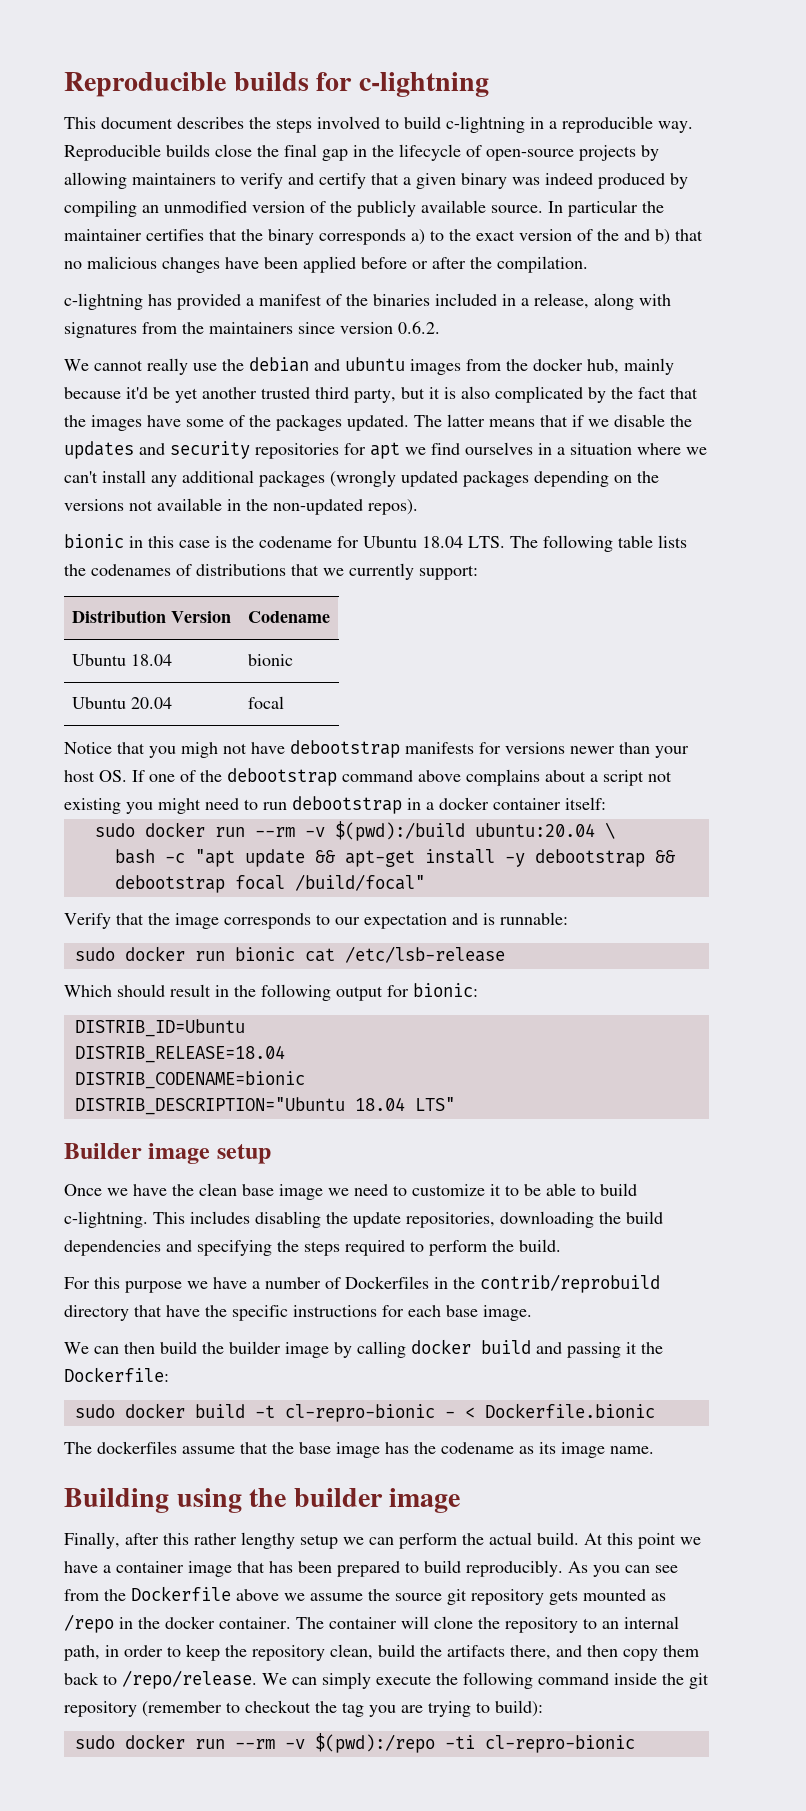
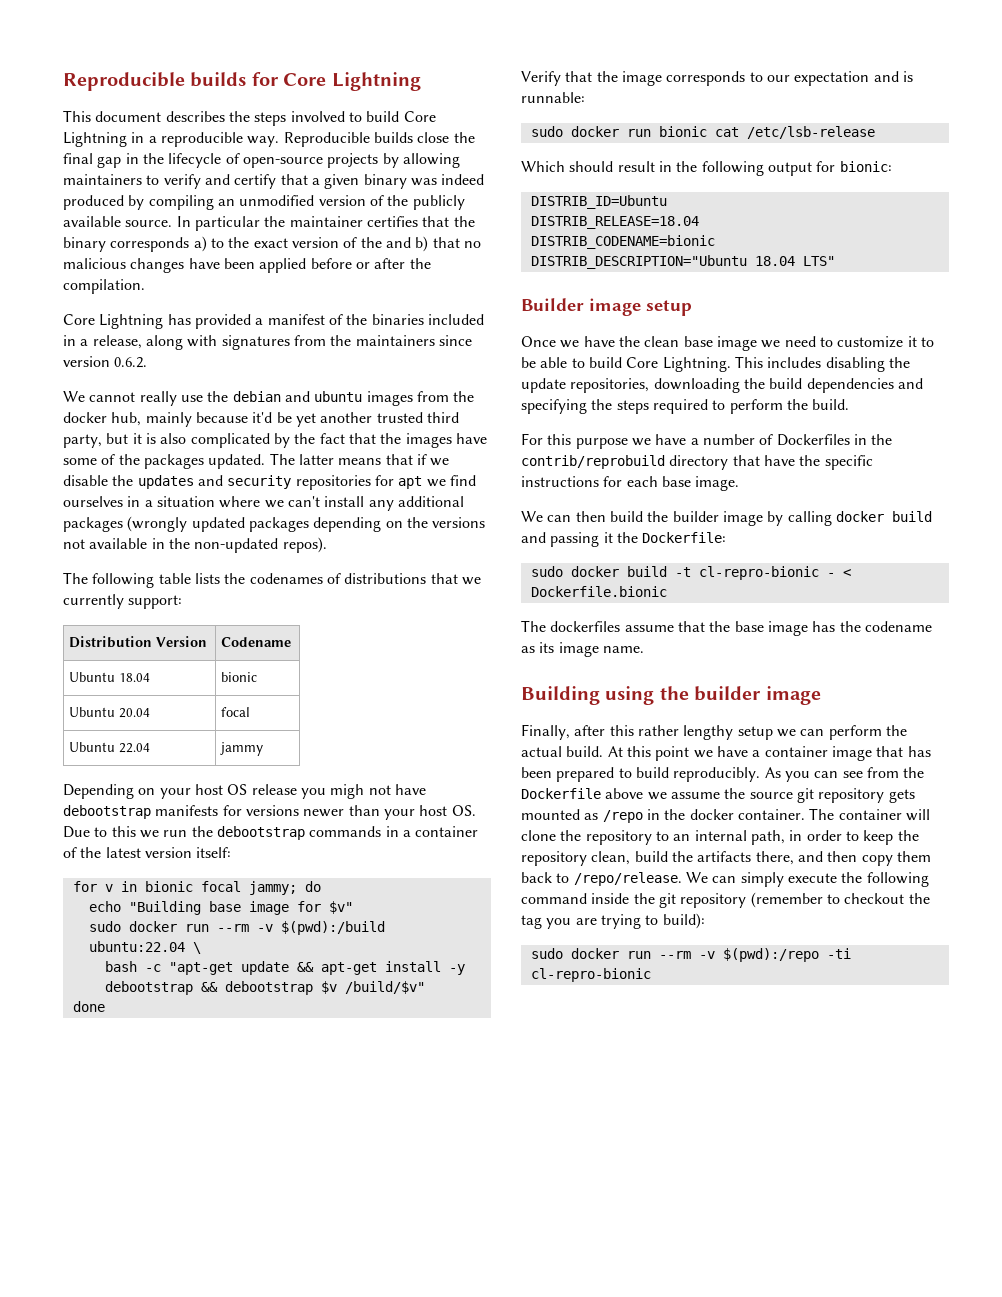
[358,72,489,97] c-lightning -> [283,72,421,91] Core Lightning
[446,116,525,133] c-lightning -> [403,111,436,122] [63,132,127,147] Core Lightning
[64,293,143,310] c-lightning -> [63,314,164,329] Core Lightning
[64,534,505,548] bionic in this case is the codename for Ubuntu 18.04 LTS. -> (327, 545) none
[64,742,145,754] // Notice that -> [69,742,151,753] [220,742,264,756] [63,784,297,799] // Ubuntu 22.04 | jammy // Depending on your host OS release
[132,768,672,786] [64,796,606,814] If one of the debootstrap command above complains about a script not existing you might need to run debootstrap in a docker container itself: -> [63,826,479,840] [63,847,232,858] [72,881,321,895] [88,901,353,915] Due to this we run the debootstrap commands in a container of the latest version itself: // for v in bionic focal jammy; do // echo "Building base image for $v"
[474,823,595,837] ubuntu:20.04 -> [88,941,185,952] ubuntu:22.04
[194,849,235,867] "apt -> [168,962,233,975] "apt-get
[234,874,425,891] focal /build/focal" -> [320,981,425,994] [72,1001,105,1012] $v /build/$v" // done
[64,1211,148,1228] c-lightning. -> [626,357,731,372] Core Lightning.

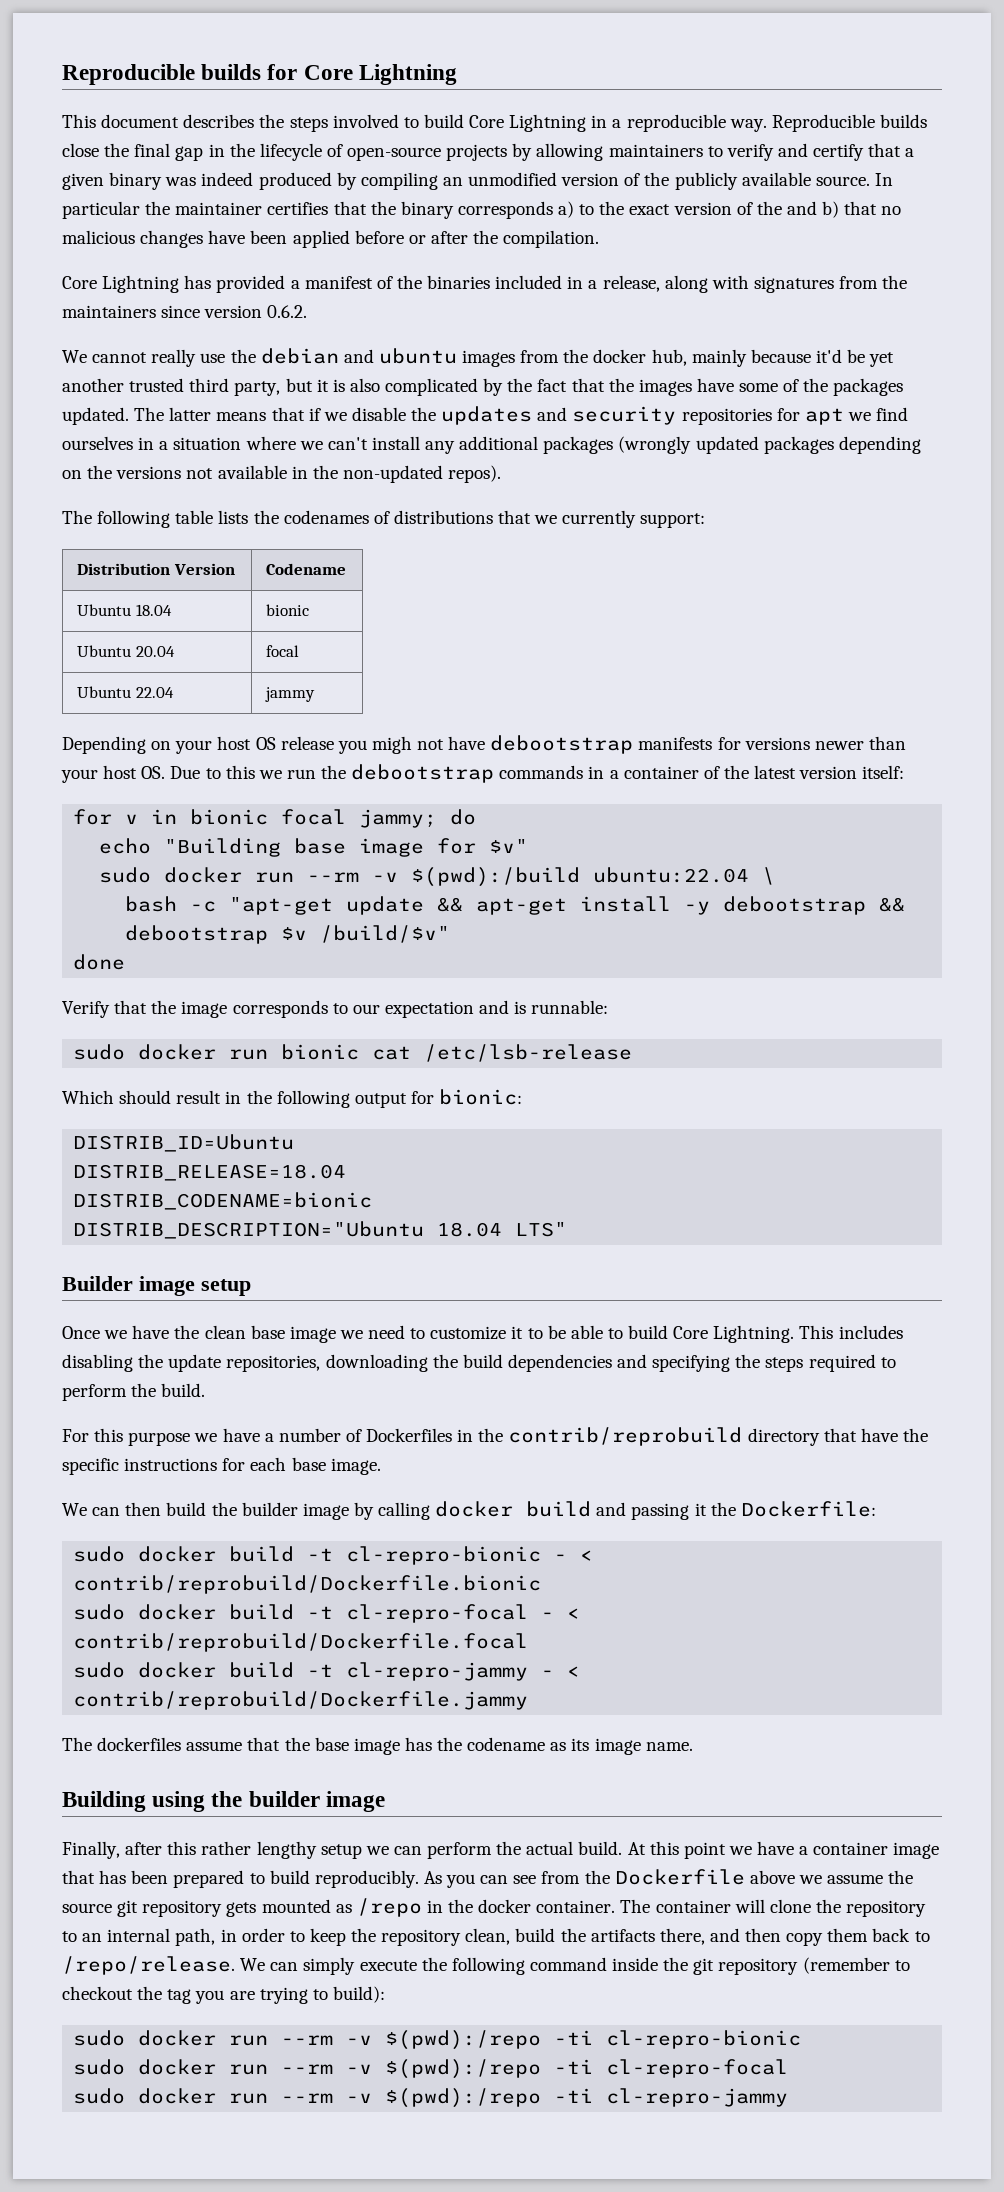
[530,586,667,597] Dockerfile.bionic -> [73,1575,542,1594] [73,1604,581,1623] [73,1633,529,1652] [73,1662,581,1681] [73,1691,529,1710] contrib/reprobuild/Dockerfile.bionic // sudo docker build -t cl-repro-focal - < contrib/reprobuild/Dockerfile.focal // sudo docker build -t cl-repro-jammy - < contrib/reprobuild/Dockerfile.jammy
(651, 975) none -> [73,2059,789,2079] [73,2088,789,2108] // sudo docker run --rm -v $(pwd):/repo -ti cl-repro-focal // sudo docker run --rm -v $(pwd):/repo -ti cl-repro-jammy

